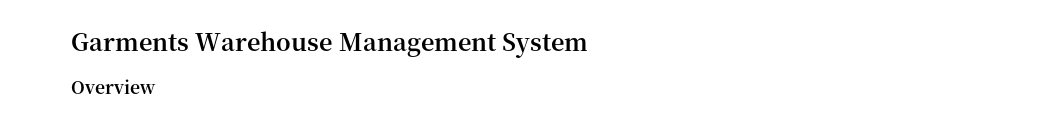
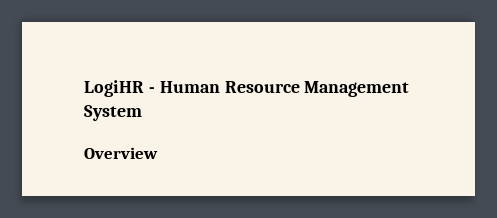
[71,31,333,51] Garments Warehouse -> [84,80,300,97] LogiHR - Human Resource

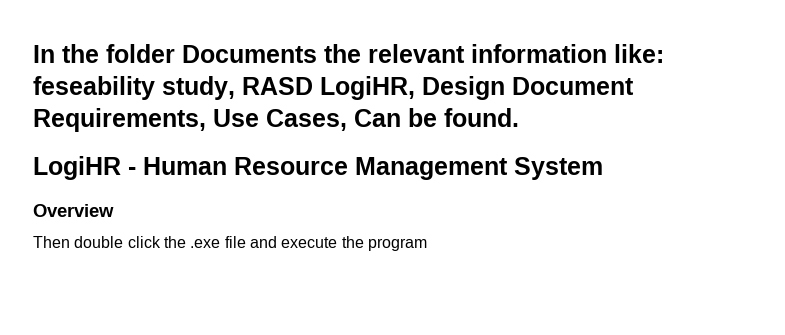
(84, 88) none -> [33,44,664,63] [33,76,634,100] [33,108,519,132] In the folder Documents the relevant information like: feseability study, RASD LogiHR, Design Document Requirements, Use Cases, Can be found. //
(158, 153) none -> [33,236,427,251] // Then double click the .exe file and execute the program

